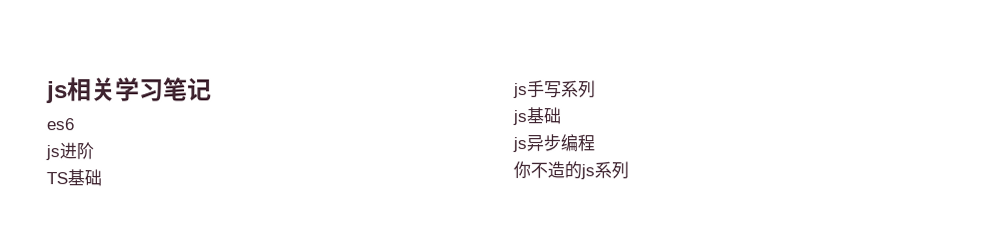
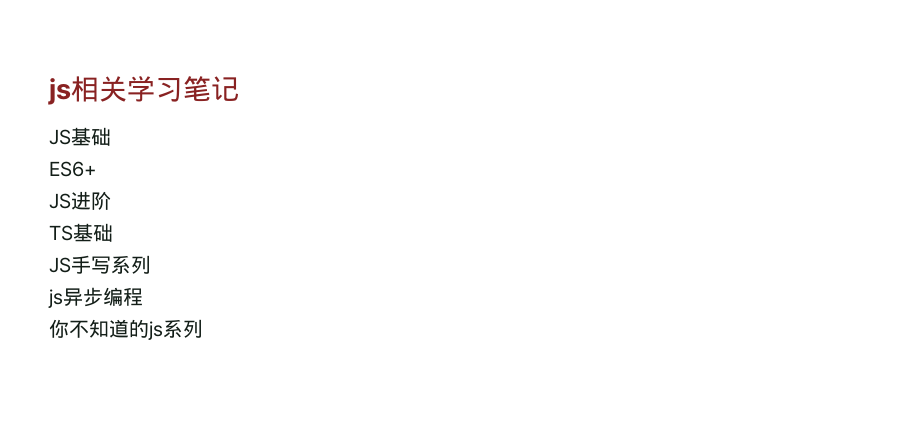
[46,118,74,131] [45,145,60,161] es6 // js -> [49,127,111,146] [49,161,97,177] [49,193,71,209] JS基础 // ES6+ // JS
[513,83,528,99] js -> [49,257,71,273] JS
[512,107,562,126] // js基础 -> (151, 264) none
[547,161,565,179] 造 -> [89,319,129,338] 知道

